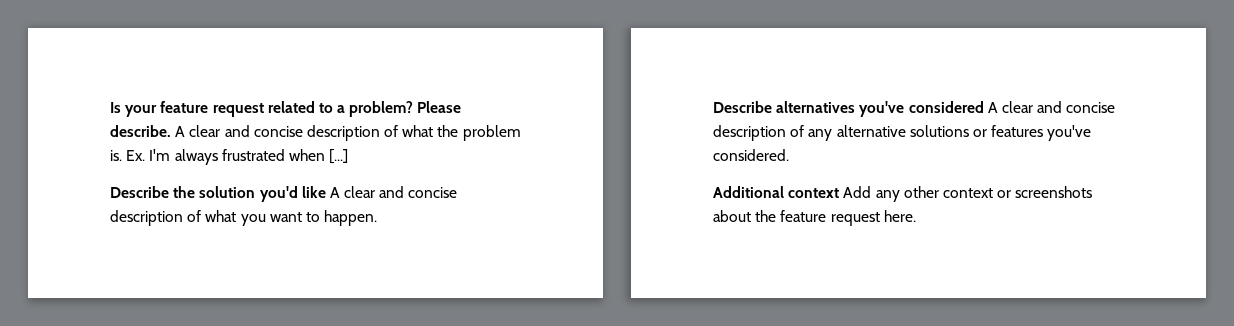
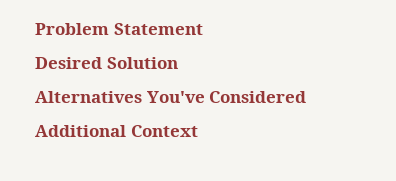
[110,101,462,117] [110,125,521,141] [110,149,349,165] [110,186,458,202] [110,210,378,226] [713,101,1116,117] [713,125,1092,141] [713,149,789,161] [713,186,1093,202] [713,210,916,226] Is your feature request related to a problem? Please describe. A clear and concise description of what the problem is. Ex. I'm always frustrated when [...] // Describe the solution you'd like A clear and concise description of what you want to happen. // Describe alternatives you've considered A clear and concise description of any alternative solutions or features you've considered. // Additional context Add any other context or screenshots about the feature request here. -> [35,23,203,35] [35,57,178,69] [35,91,307,103] [35,125,198,137] Problem Statement // Desired Solution // Alternatives You've Considered // Additional Context

